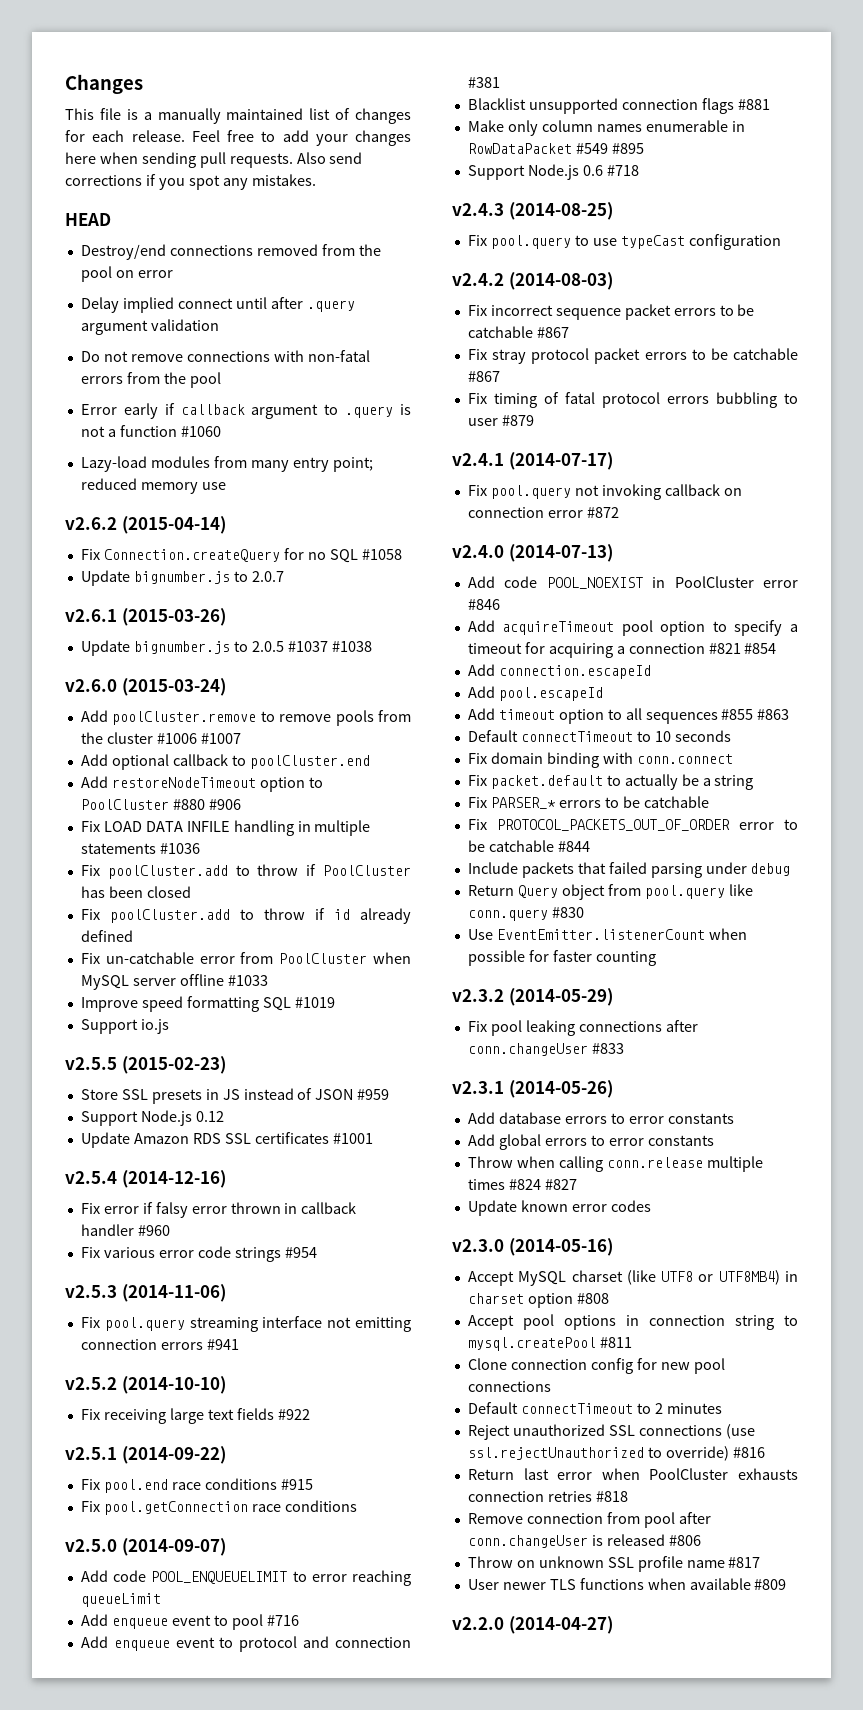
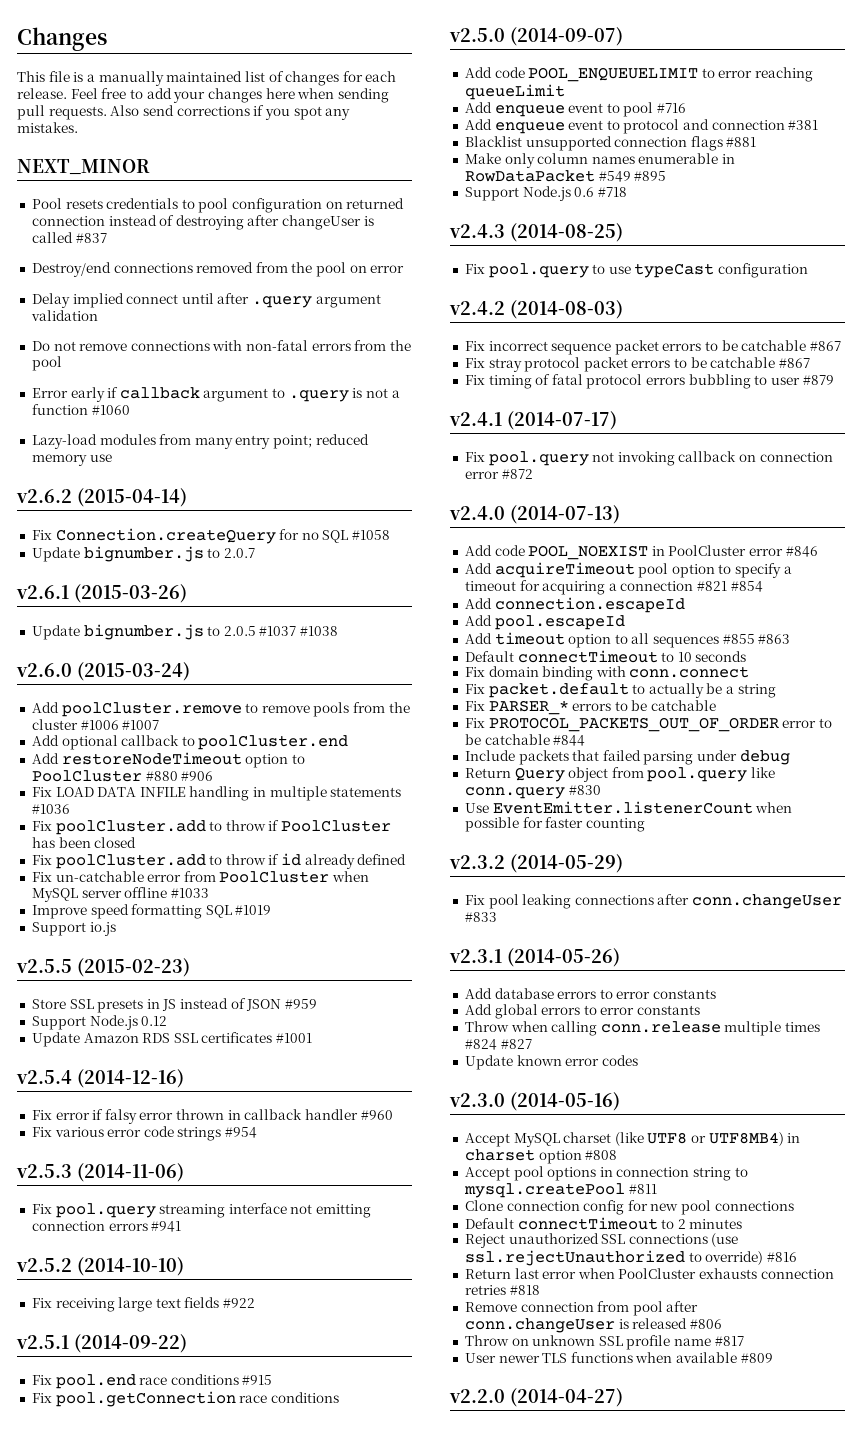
[65,213,111,226] HEAD -> [17,159,150,175] [31,198,405,213] [31,215,374,230] [31,232,107,243] NEXT_MINOR // Pool resets credentials to pool configuration on returned connection instead of destroying after changeUser is called #837

